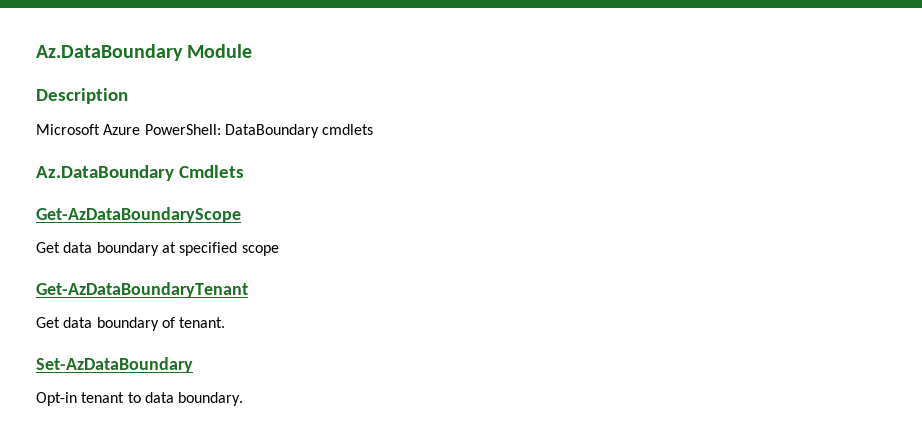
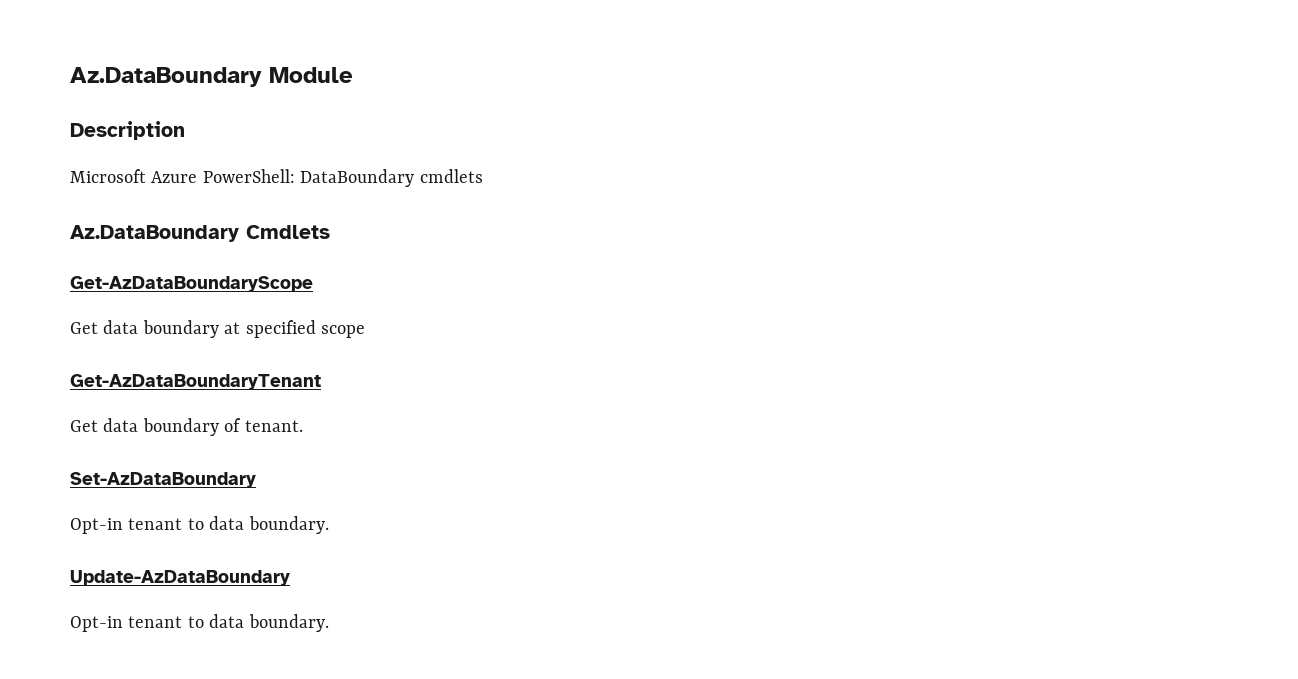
(244, 399) none -> [70,570,290,586] [70,614,329,632] // Update-AzDataBoundary // Opt-in tenant to data boundary.

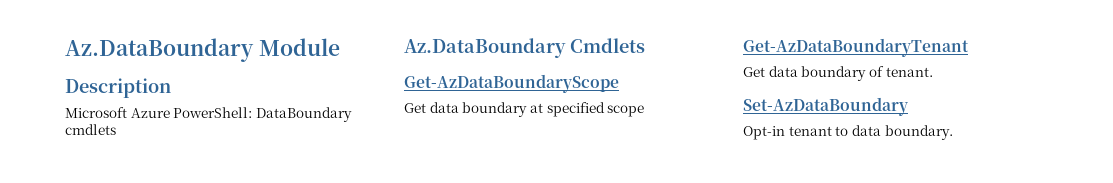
[70,570,290,586] [70,614,329,632] // Update-AzDataBoundary // Opt-in tenant to data boundary. -> (953, 132) none

